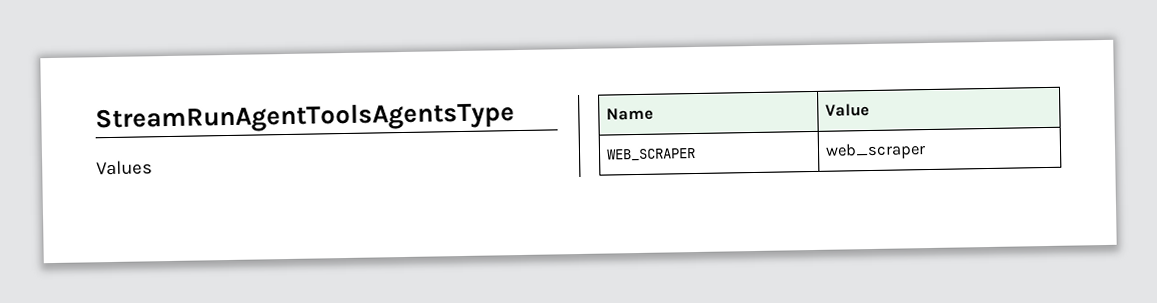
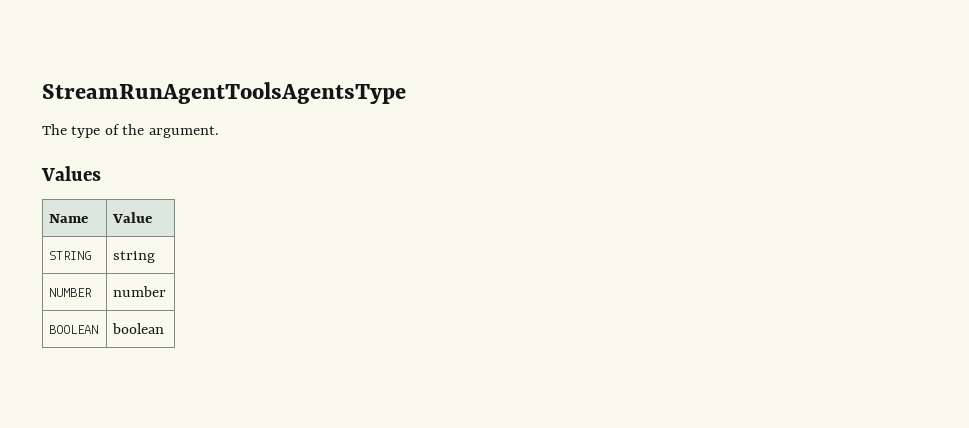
[96,160,153,176] [605,107,654,121] [824,103,870,117] [605,148,696,162] [824,142,926,160] Values // Name | Value // WEB_SCRAPER | web_scraper -> [42,124,219,138] [41,166,101,181] [49,214,89,223] [112,212,153,223] [49,251,92,260] [113,251,156,263] [49,288,93,297] [113,286,167,297] [49,325,99,334] [112,323,165,334] The type of the argument. // Values // Name | Value // STRING | string // NUMBER | number // BOOLEAN | boolean

